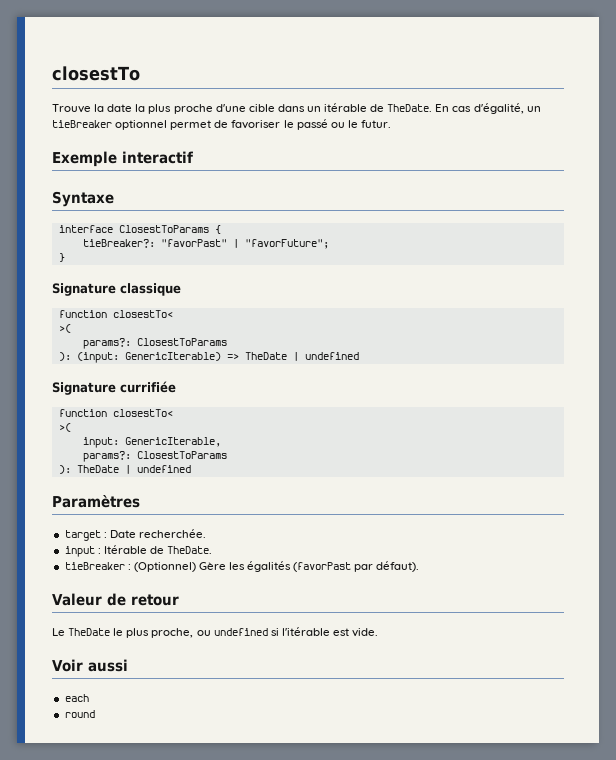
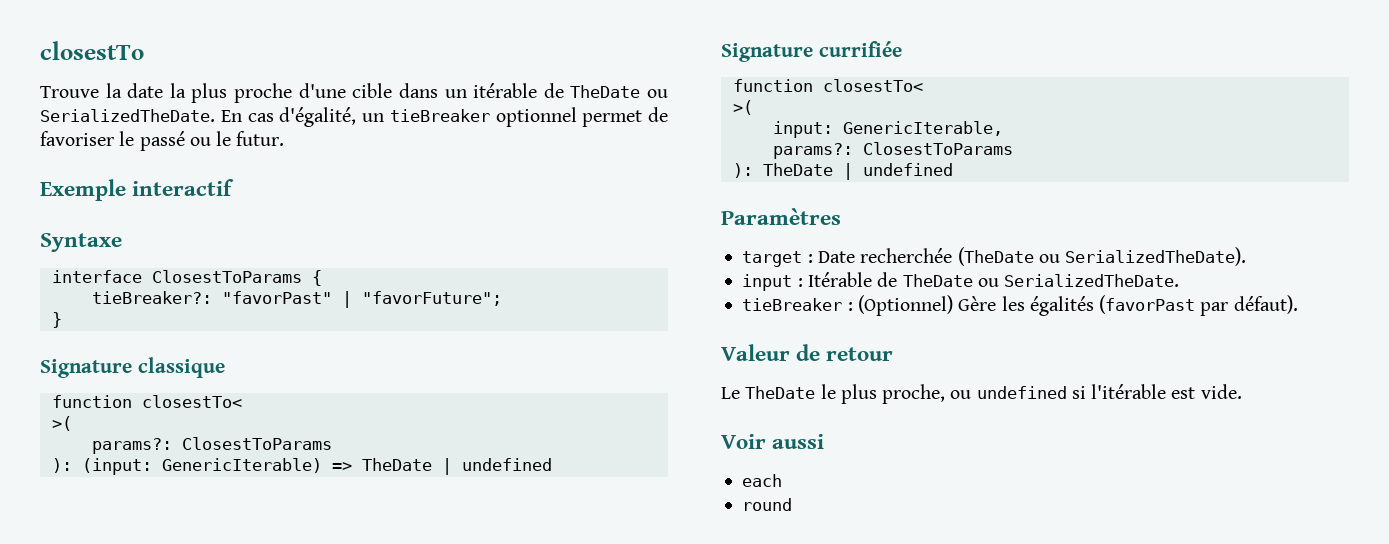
[387,104,433,112] TheDate. -> [570,85,668,98] [40,109,215,122] TheDate ou SerializedTheDate.
[138,529,206,538] recherchée. -> [860,247,1247,266] recherchée (TheDate ou SerializedTheDate).
[167,546,213,554] TheDate. -> [902,274,1180,287] TheDate ou SerializedTheDate.

